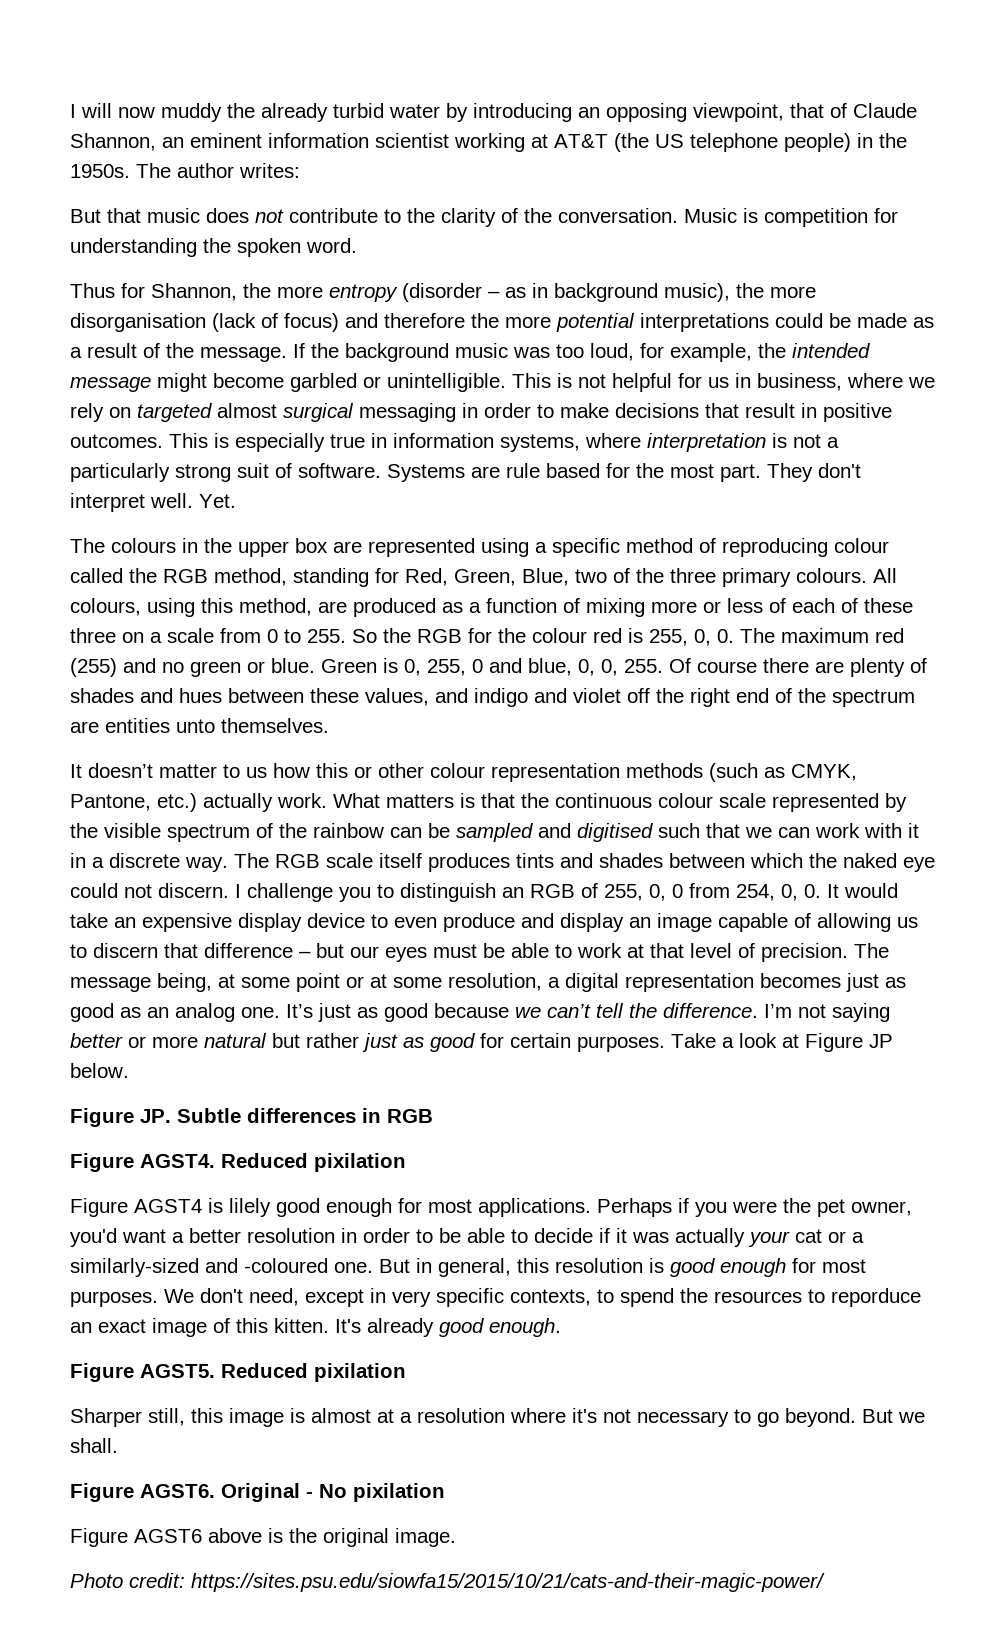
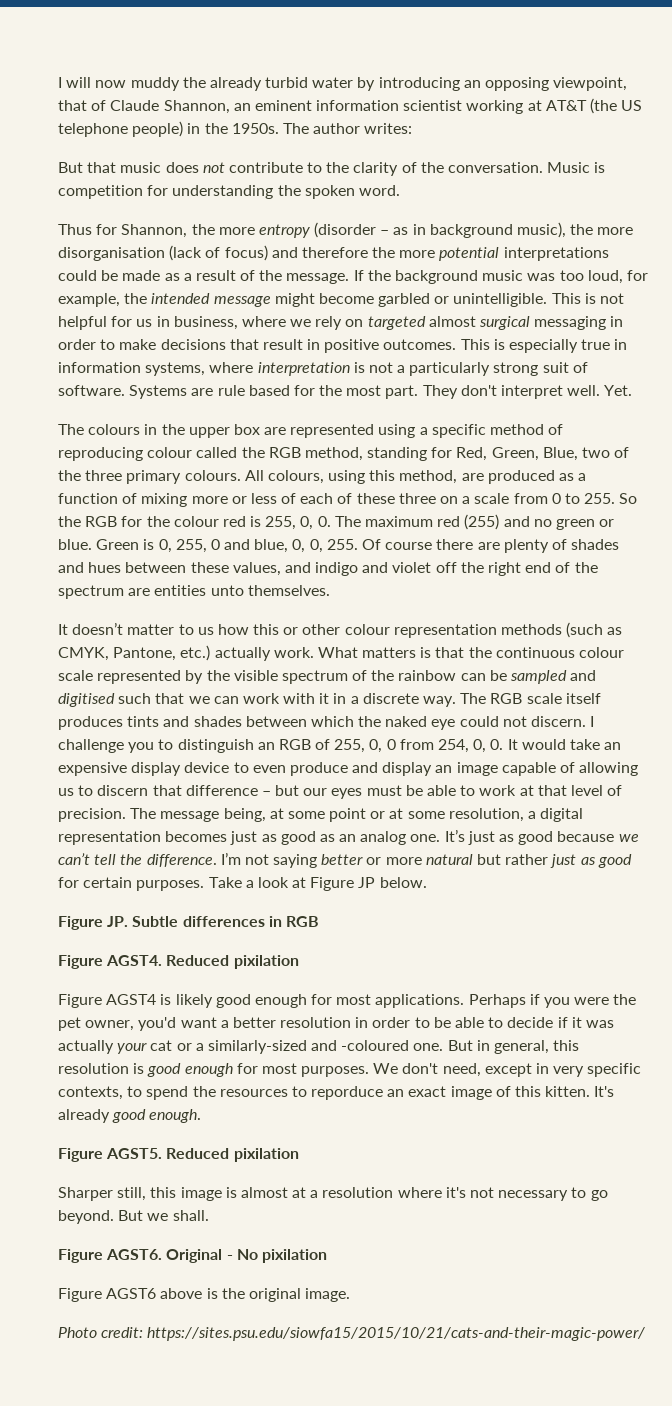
[229,1198,271,1217] lilely -> [175,994,213,1008] likely

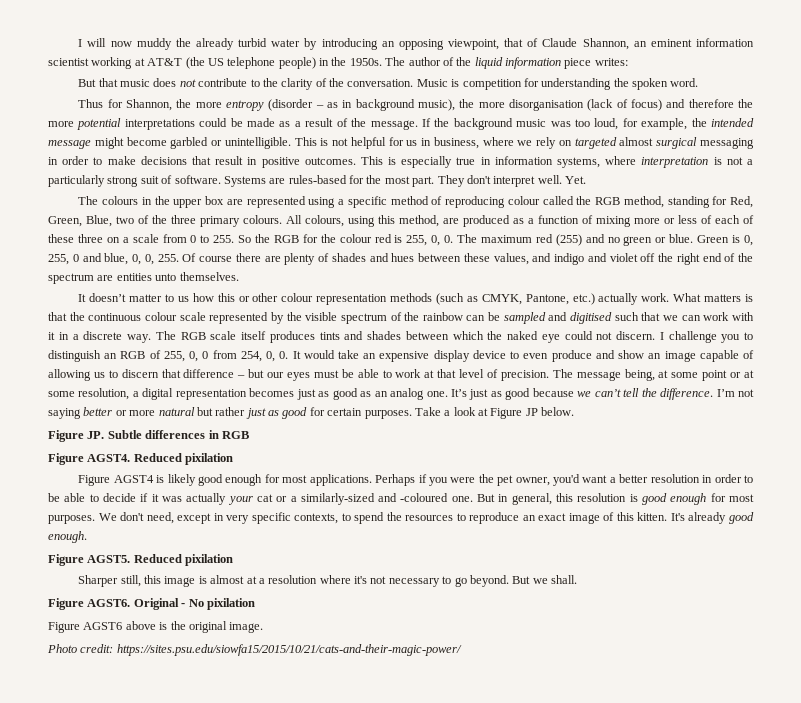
(361, 128) none -> [442,57,592,69] of the liquid information piece
[217,385,290,396] rule based -> [288,175,347,184] rules-based
[382,762,433,776] display -> [618,350,645,359] show
[311,1086,384,1100] reporduce -> [469,512,520,524] reproduce

